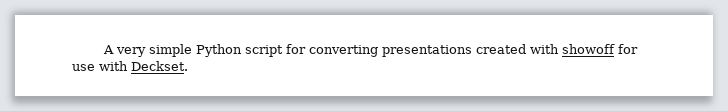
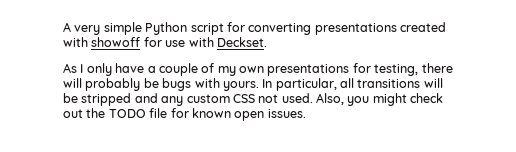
(188, 66) none -> [63,63,453,76] [63,78,443,91] [63,93,444,106] [63,108,306,121] // As I only have a couple of my own presentations for testing, there will probably be bugs with yours. In particular, all transitions will be stripped and any custom CSS not used. Also, you might check out the TODO file for known open issues.

